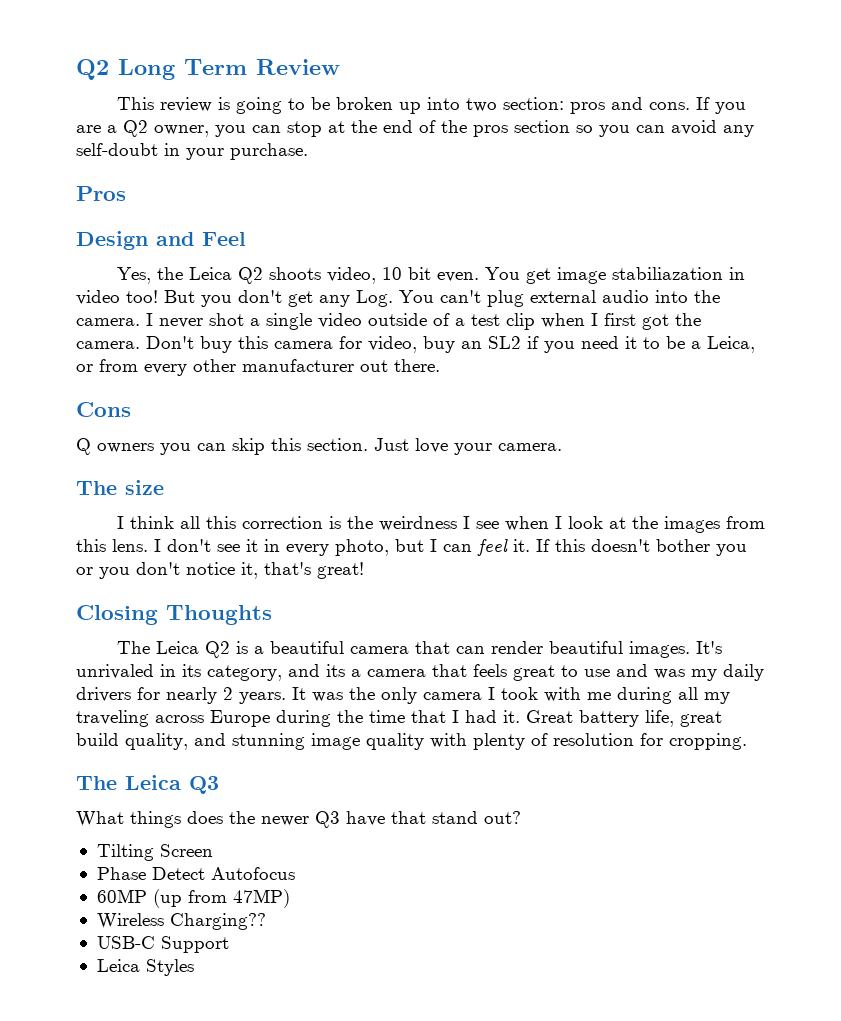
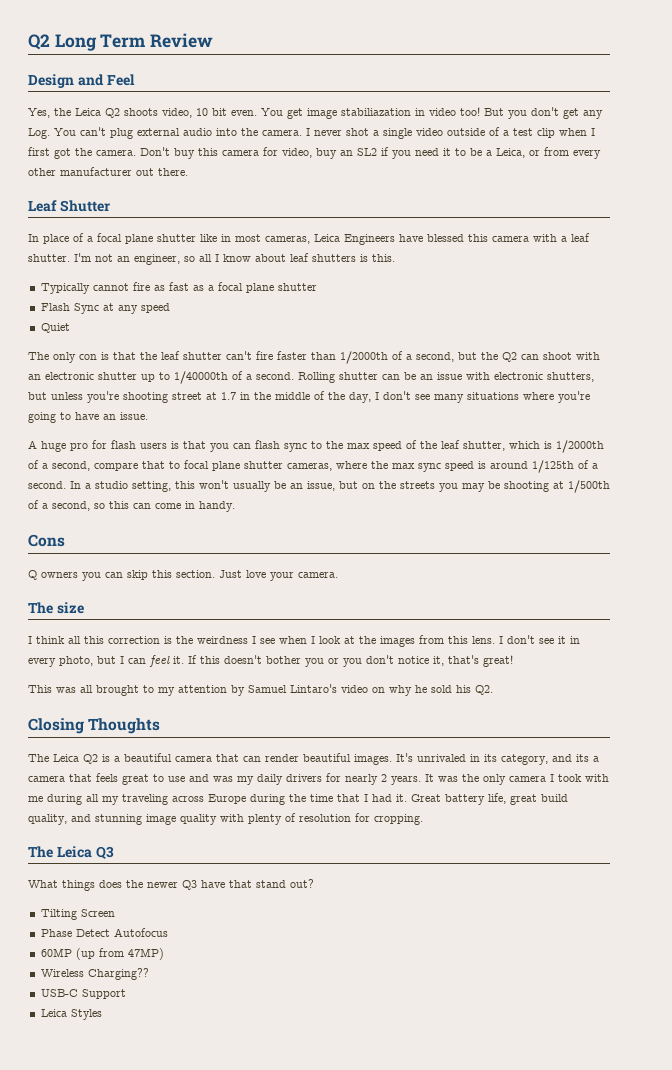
[116,97,746,114] [76,120,754,137] [76,143,308,160] [76,186,126,201] // This review is going to be broken up into two section: pros and cons. If you are a Q2 owner, you can stop at the end of the pros section so you can avoid any self-doubt in your purchase. // Pros -> (214, 40) none
(440, 365) none -> [28,200,110,212] [28,233,590,245] [28,253,395,265] [40,282,317,294] [40,303,170,314] [40,323,70,333] [28,351,600,364] [28,371,594,384] [28,391,590,403] [28,412,148,423] [28,440,604,453] [28,460,598,473] [28,480,610,493] [28,500,235,512] // Leaf Shutter // In place of a focal plane shutter like in most cameras, Leica Engineers have blessed this camera with a leaf shutter. I'm not an engineer, so all I know about leaf shutters is this. // Typically cannot fire as fast as a focal plane shutter // Flash Sync at any speed // Quiet // The only con is that the leaf shutter can't fire faster than 1/2000th of a second, but the Q2 can shoot with an electronic shutter up to 1/40000th of a second. Rolling shutter can be an issue with electronic shutters, but unless you're shooting street at 1.7 in the middle of the day, I don't see many situations where you're going to have an issue. // A huge pro for flash users is that you can flash sync to the max speed of the leaf shutter, which is 1/2000th of a second, compare that to focal plane shutter cameras, where the max sync speed is around 1/125th of a second. In a studio setting, this won't usually be an issue, but on the streets you may be shooting at 1/500th of a second, so this can come in handy.
(364, 570) none -> [28,684,493,696] // This was all brought to my attention by Samuel Lintaro's video on why he sold his Q2.

